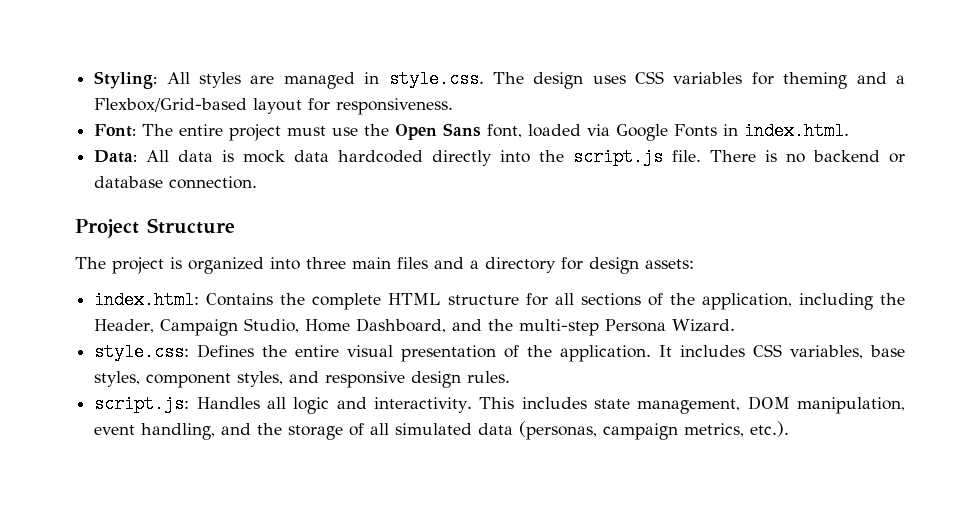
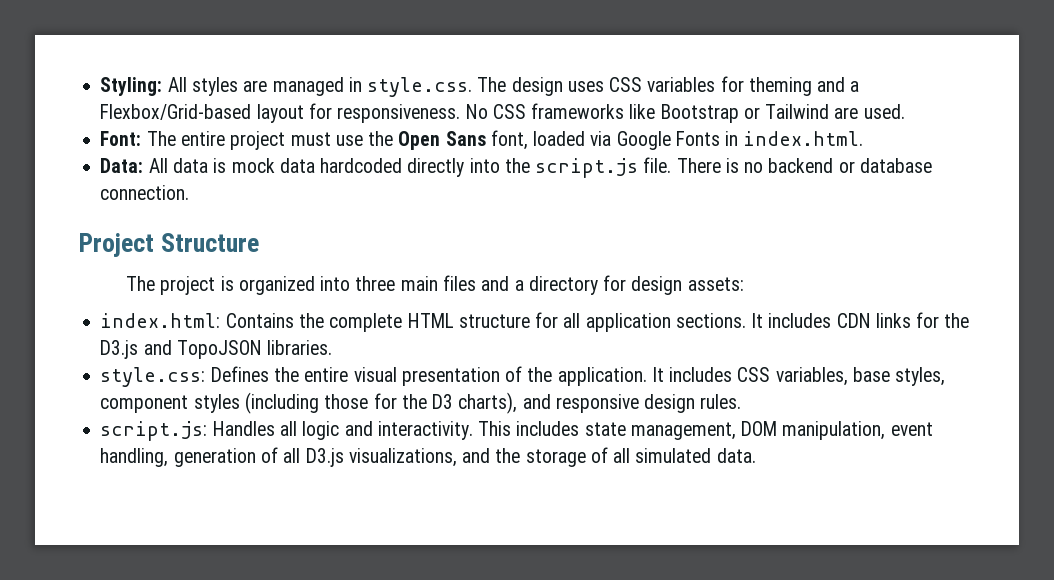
(454, 106) none -> [465,103,905,123] No CSS frameworks like Bootstrap or Tailwind are used.
[580,293,905,310] [94,318,736,336] sections of the application, including the Header, Campaign Studio, Home Dashboard, and the multi-step Persona Wizard. -> [585,312,970,332] [100,340,333,359] application sections. It includes CDN links for the D3.js and TopoJSON libraries.
[237,371,284,387] styles, -> [193,392,518,414] styles (including those for the D3 charts),
(216, 431) none -> [173,447,457,467] generation of all D3.js visualizations,
[478,421,790,440] data (personas, campaign metrics, etc.). -> [716,448,756,463] data.

